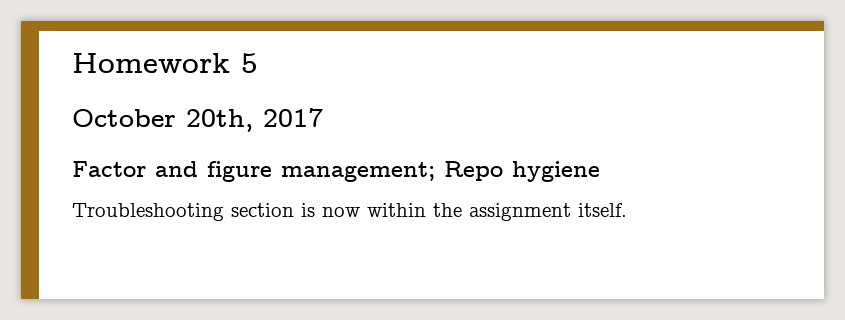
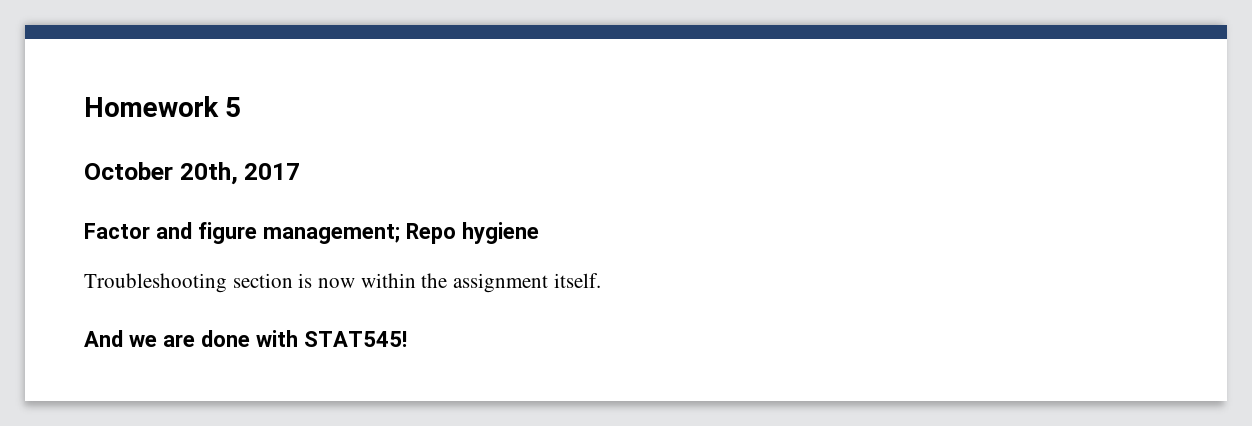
(627, 210) none -> [84,330,407,347] // And we are done with STAT545!

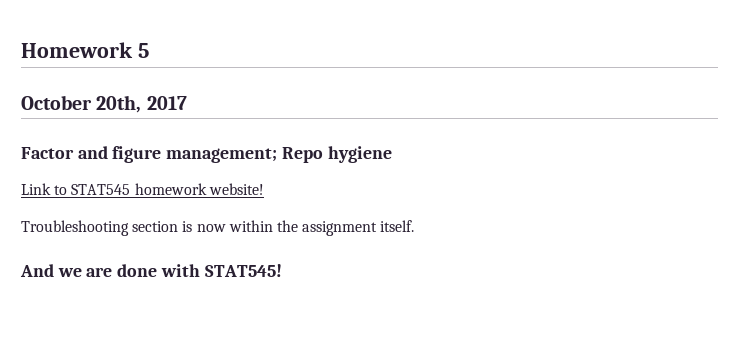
(539, 233) none -> [21,183,264,195] // Link to STAT545 homework website!

